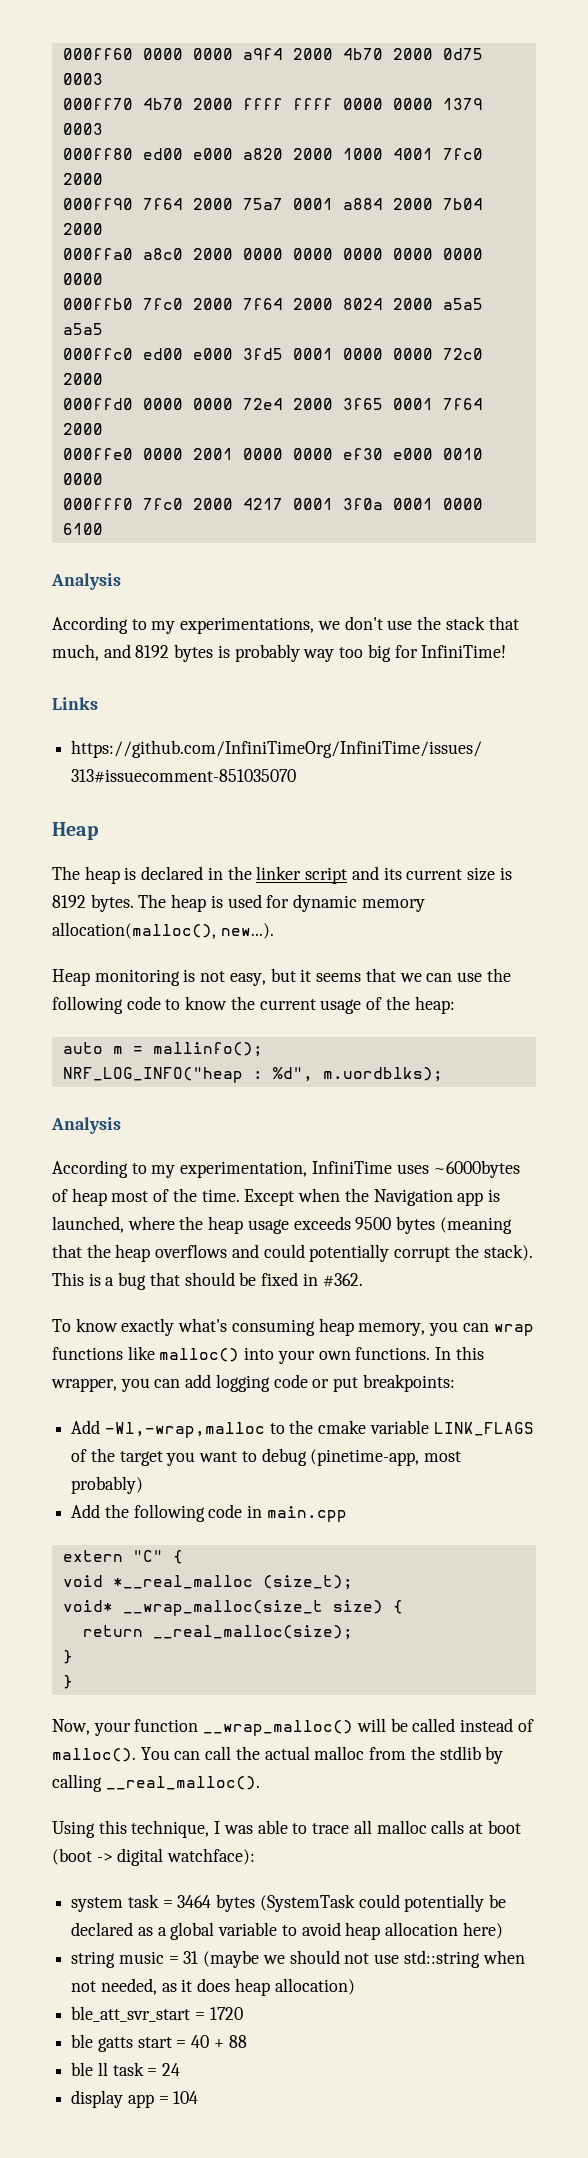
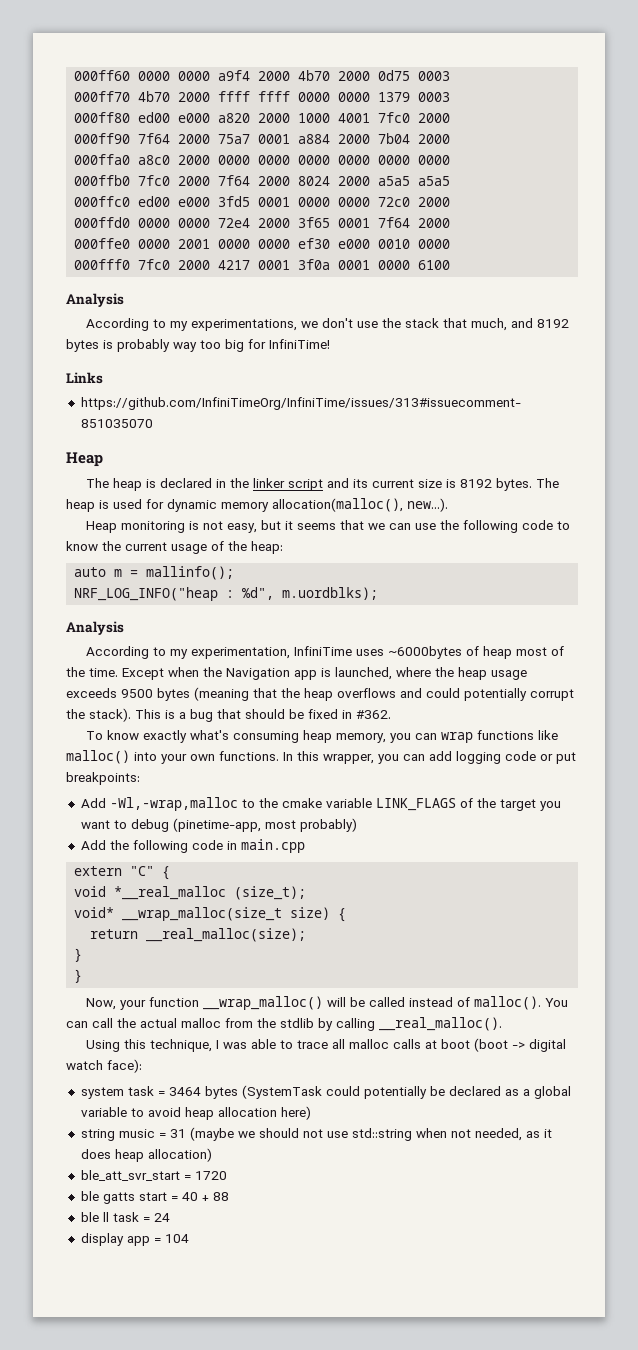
[167,1848,256,1865] watchface): -> [66,1059,142,1073] watch face):

